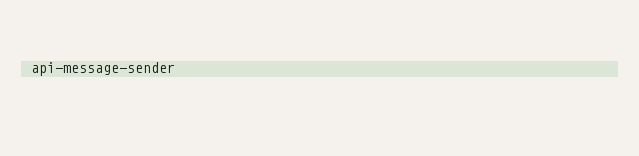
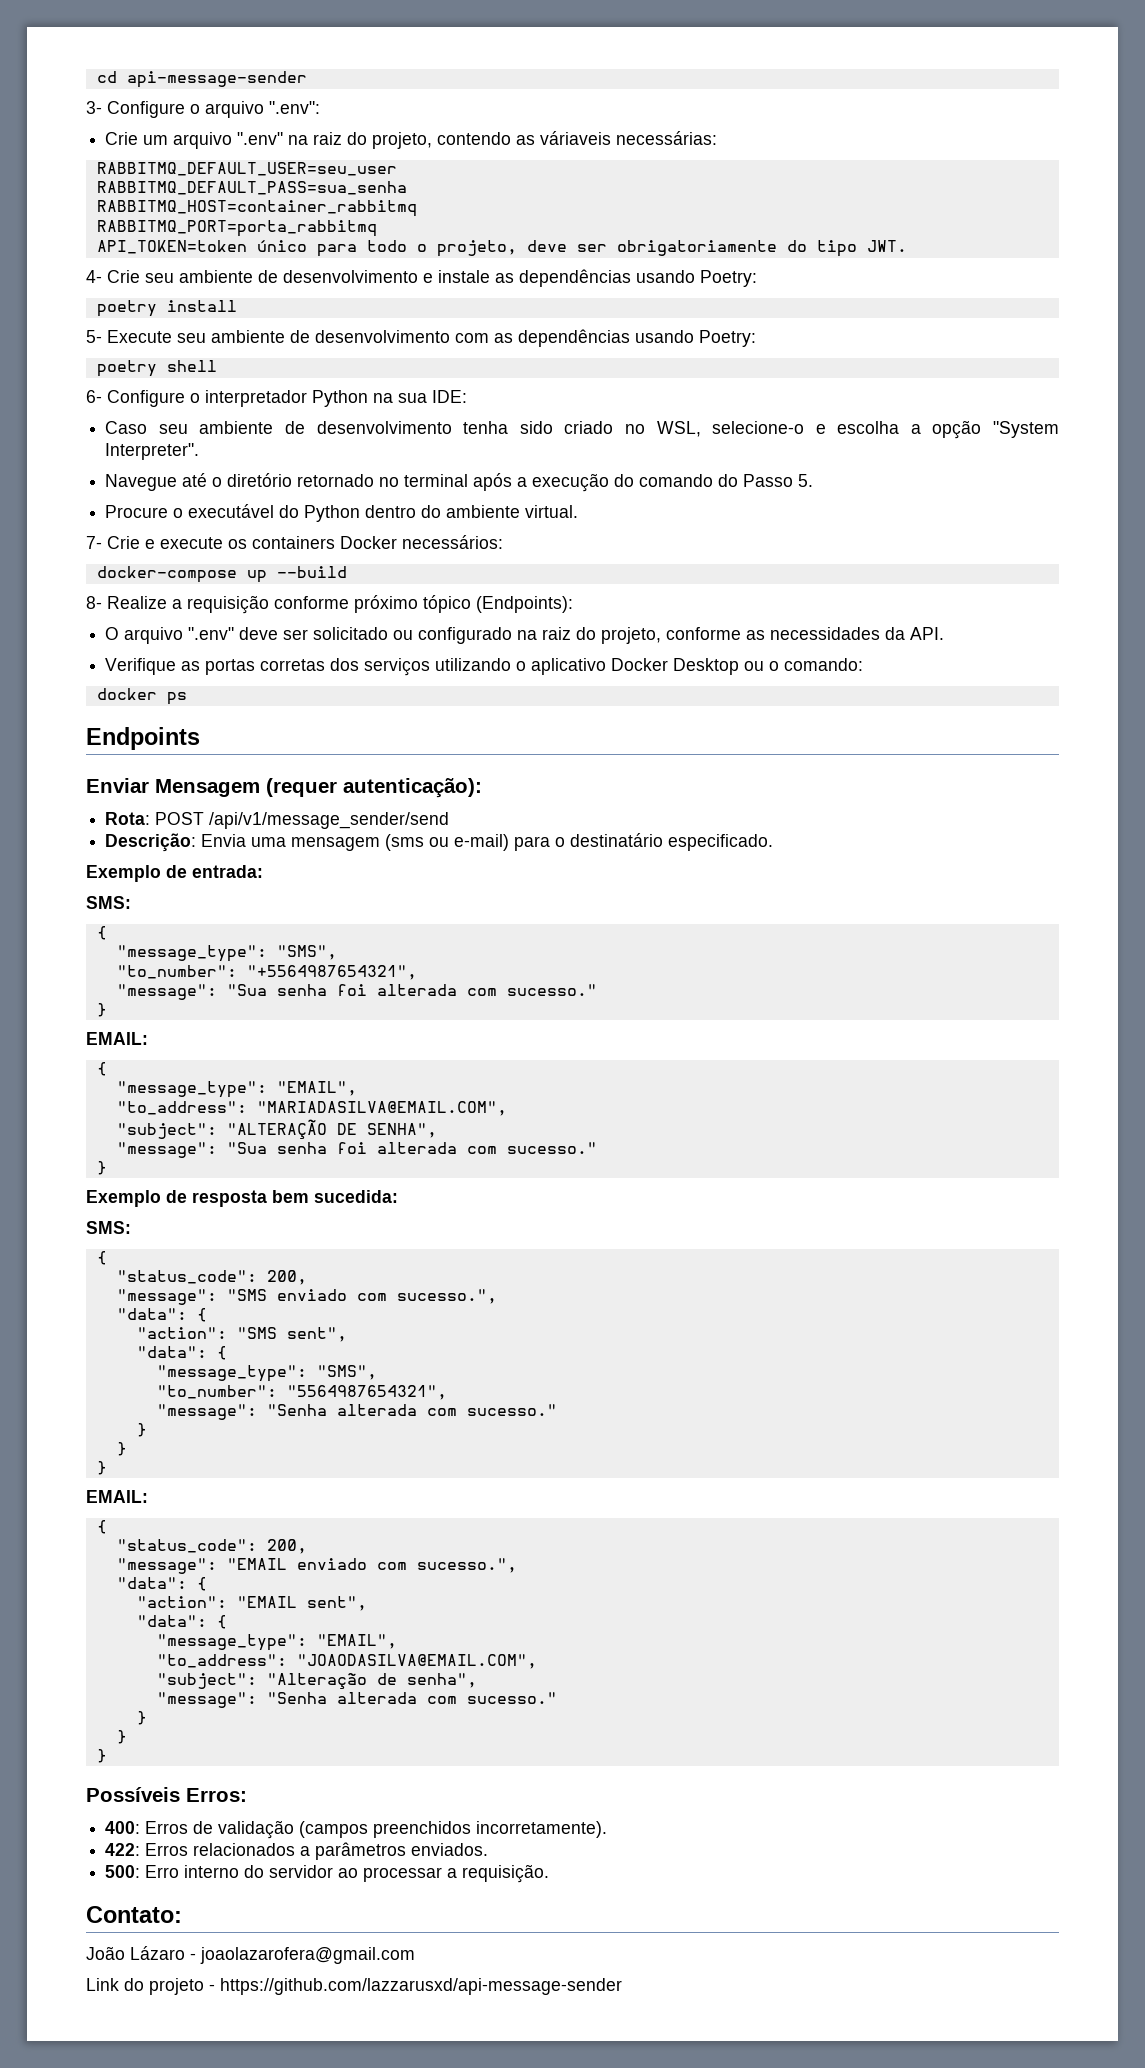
(31, 69) none -> [96,71,117,83] cd
(176, 69) none -> [86,101,320,118] [105,131,718,149] [96,162,397,176] [96,181,407,195] [96,200,417,217] [96,220,377,237] [96,240,907,257] [86,269,757,287] [96,300,237,317] [86,329,756,347] [96,360,217,377] [86,390,467,407] [105,420,1060,439] [105,443,200,460] [105,473,814,492] [105,504,579,522] [86,535,503,549] [96,566,347,583] [86,595,573,614] [105,627,945,644] [105,658,864,676] [96,688,187,705] [86,727,200,750] [86,778,482,798] [105,812,450,829] [105,833,774,852] [86,865,263,882] [86,896,131,909] [96,926,107,940] [116,945,337,962] [116,965,417,980] [116,984,597,1000] [96,1003,107,1017] [86,1032,148,1045] [96,1062,107,1076] [116,1081,357,1098] [116,1101,507,1116] [116,1119,437,1139] [116,1142,597,1158] [96,1161,107,1175] [86,1190,398,1207] [86,1221,131,1234] [96,1251,107,1265] [116,1270,307,1285] [116,1289,497,1305] [116,1308,207,1322] [136,1327,347,1342] [136,1346,227,1360] [156,1365,377,1382] [156,1385,447,1400] [156,1404,557,1420] [136,1423,147,1437] [116,1442,127,1456] [96,1461,107,1475] [86,1490,148,1503] [96,1520,107,1534] [116,1539,307,1554] [116,1558,517,1574] [116,1577,207,1591] [136,1596,367,1611] [136,1615,227,1629] [156,1634,397,1651] [156,1654,537,1669] [156,1673,477,1689] [156,1692,557,1708] [136,1711,147,1725] [116,1730,127,1744] [96,1749,107,1763] [86,1787,247,1802] [105,1820,608,1839] [105,1842,489,1860] [105,1864,550,1883] [86,1906,182,1923] [86,1946,415,1964] [86,1978,622,1995] // 3- Configure o arquivo ".env": // Crie um arquivo ".env" na raiz do projeto, contendo as váriaveis necessárias: // RABBITMQ_DEFAULT_USER=seu_user // RABBITMQ_DEFAULT_PASS=sua_senha // RABBITMQ_HOST=container_rabbitmq // RABBITMQ_PORT=porta_rabbitmq // API_TOKEN=token único para todo o projeto, deve ser obrigatoriamente do tipo JWT. // 4- Crie seu ambiente de desenvolvimento e instale as dependências usando Poetry: // poetry install // 5- Execute seu ambiente de desenvolvimento com as dependências usando Poetry: // poetry shell // 6- Configure o interpretador Python na sua IDE: // Caso seu ambiente de desenvolvimento tenha sido criado no WSL, selecione-o e escolha a opção "System Interpreter". // Navegue até o diretório retornado no terminal após a execução do comando do Passo 5. // Procure o executável do Python dentro do ambiente virtual. // 7- Crie e execute os containers Docker necessários: // docker-compose up --build // 8- Realize a requisição conforme próximo tópico (Endpoints): // O arquivo ".env" deve ser solicitado ou configurado na raiz do projeto, conforme as necessidades da API. // Verifique as portas corretas dos serviços utilizando o aplicativo Docker Desktop ou o comando: // docker ps // Endpoints // Enviar Mensagem (requer autenticação): // Rota: POST /api/v1/message_sender/send // Descrição: Envia uma mensagem (sms ou e-mail) para o destinatário especificado. // Exemplo de entrada: // SMS: // { // "message_type": "SMS", // "to_number": "+5564987654321", // "message": "Sua senha foi alterada com sucesso." // } // EMAIL: // { // "message_type": "EMAIL", // "to_address": "MARIADASILVA@EMAIL.COM", // "subject": "ALTERAÇÃO DE SENHA", // "message": "Sua senha foi alterada com sucesso." // } // Exemplo de resposta bem sucedida: // SMS: // { // "status_code": 200, // "message": "SMS enviado com sucesso.", // "data": { // "action": "SMS sent", // "data": { // "message_type": "SMS", // "to_number": "5564987654321", // "message": "Senha alterada com sucesso." // } // } // } // EMAIL: // { // "status_code": 200, // "message": "EMAIL enviado com sucesso.", // "data": { // "action": "EMAIL sent", // "data": { // "message_type": "EMAIL", // "to_address": "JOAODASILVA@EMAIL.COM", // "subject": "Alteração de senha", // "message": "Senha alterada com sucesso." // } // } // } // Possíveis Erros: // 400: Erros de validação (campos preenchidos incorretamente). // 422: Erros relacionados a parâmetros enviados. // 500: Erro interno do servidor ao processar a requisição. // Contato: // João Lázaro - joaolazarofera@gmail.com // Link do projeto - https://github.com/lazzarusxd/api-message-sender

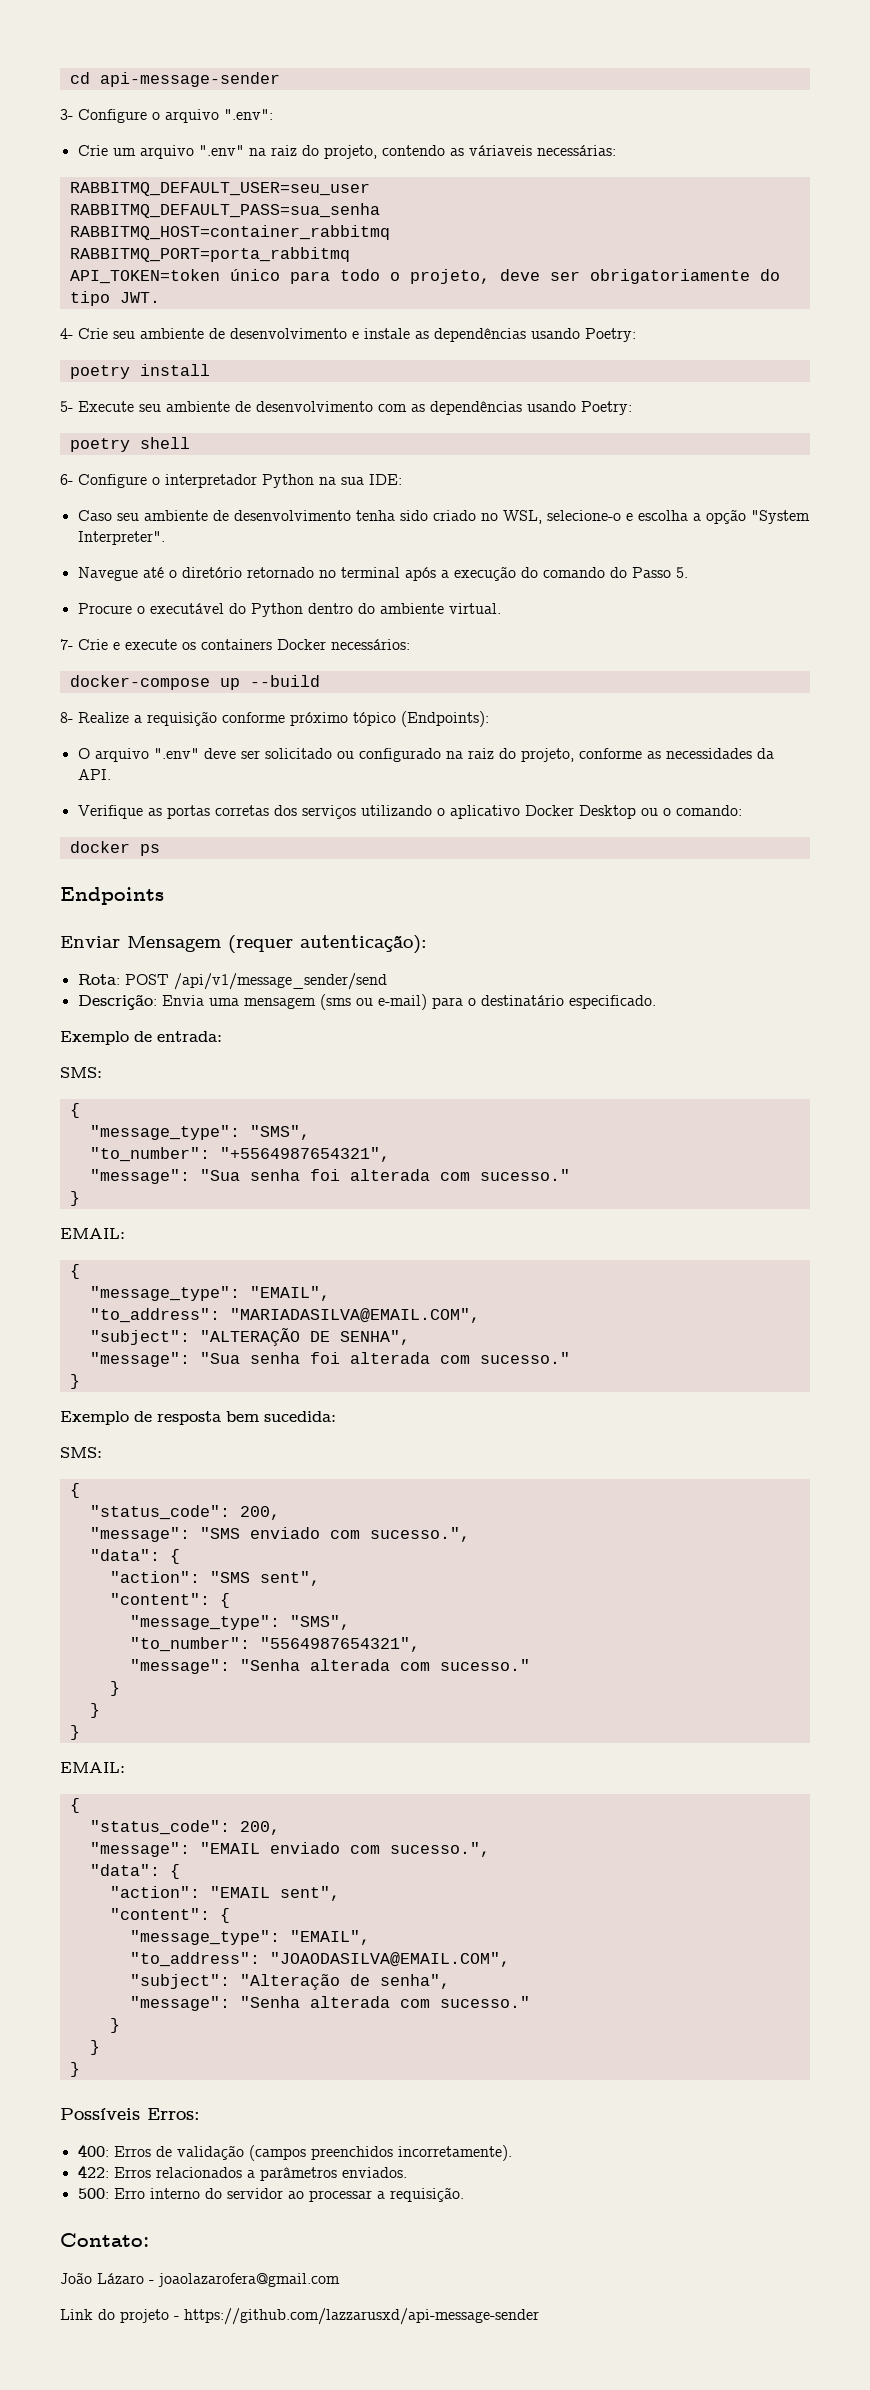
[136,1346,207,1358] "data": -> [109,1593,210,1605] "content":
[136,1615,207,1627] "data": -> [109,1908,210,1920] "content":

